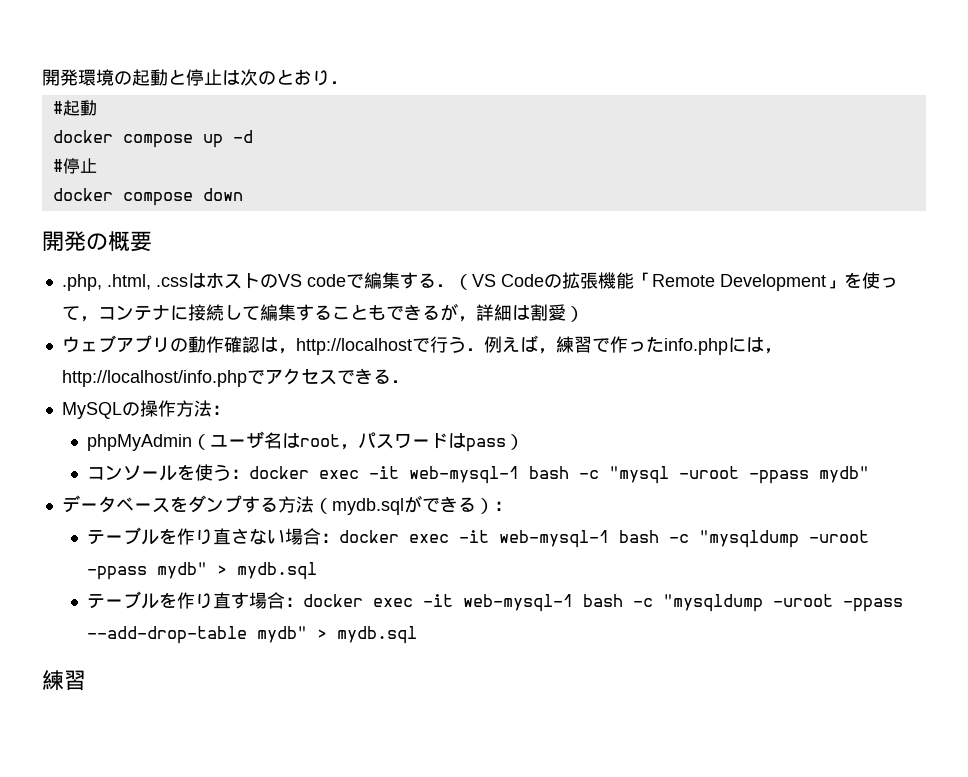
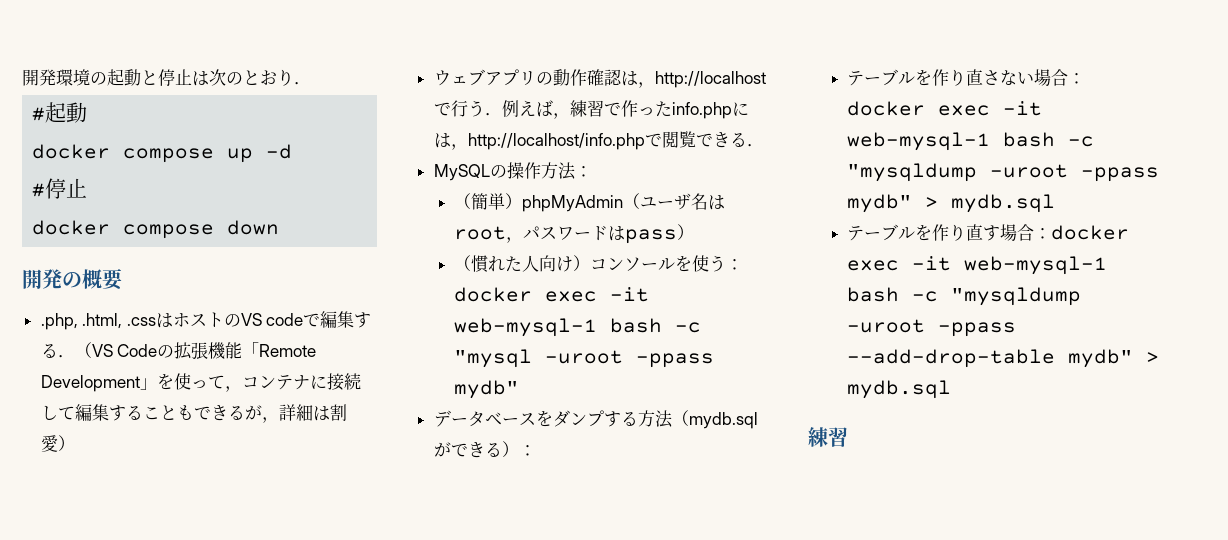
[264,368,337,385] アクセス -> [661,131,696,148] 閲覧
(230, 410) none -> [454,193,523,210] （簡単）
(525, 442) none -> [454,255,591,273] （慣れた人向け）

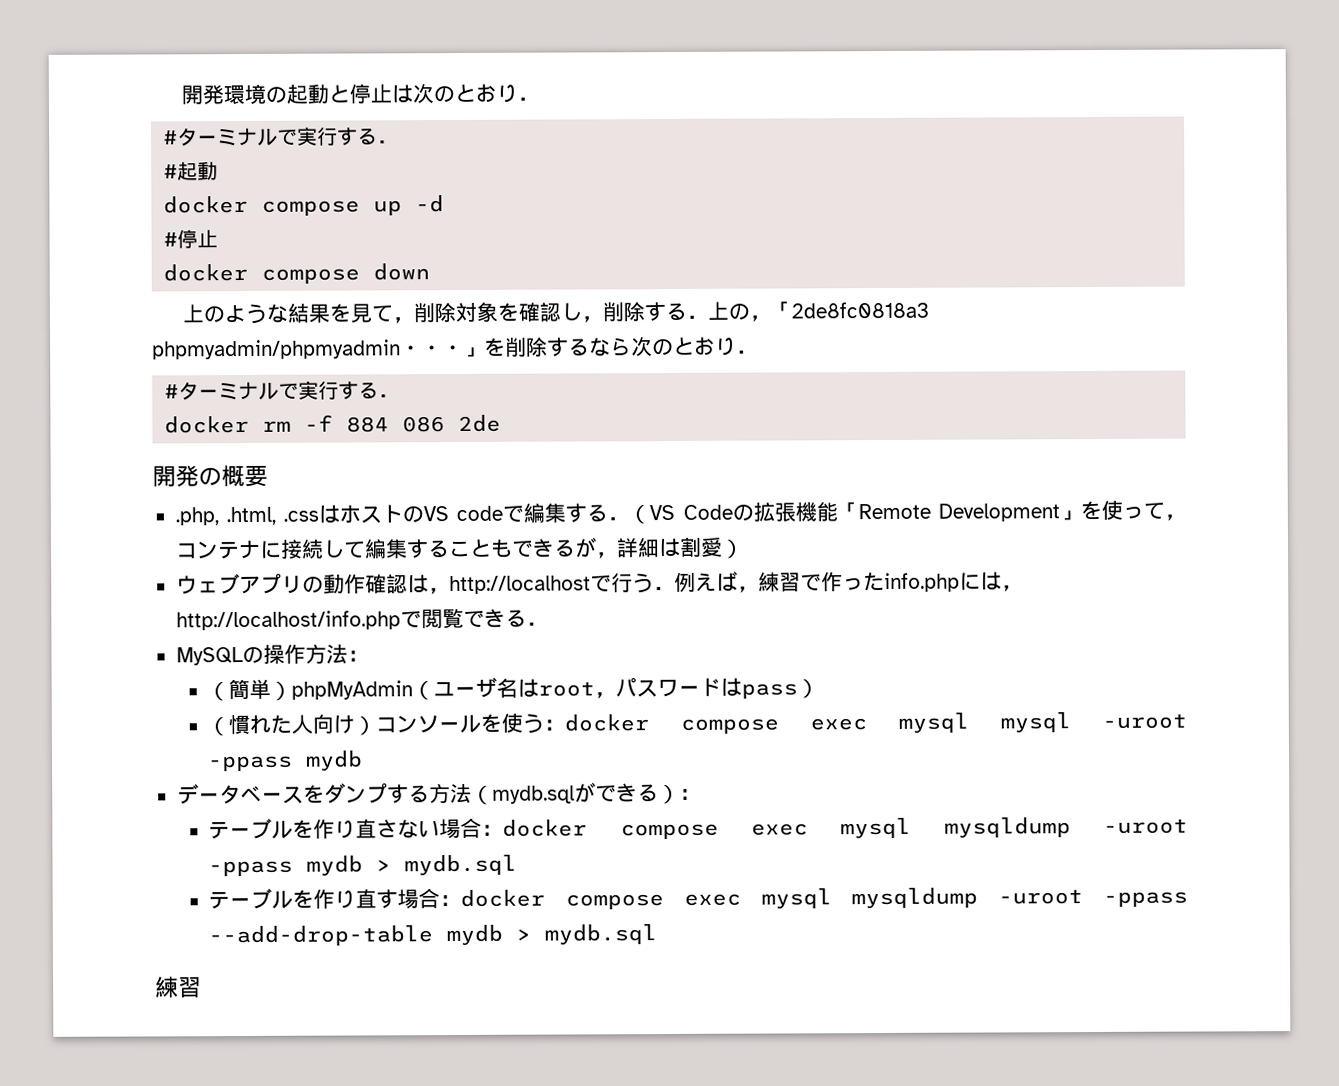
(311, 83) none -> [163,126,399,147] // #ターミナルで実行する．
(280, 227) none -> [181,301,929,324] [152,336,758,360] [164,380,400,401] [164,414,502,434] // 上のような結果を見て，削除対象を確認し，削除する．上の，「2de8fc0818a3 phpmyadmin/phpmyadmin・・・」を削除するなら次のとおり． // #ターミナルで実行する． // docker rm -f 884 086 2de
[545,287,650,302] [454,318,702,337] [454,349,715,368] [454,380,520,399] exec -it web-mysql-1 bash -c "mysql -uroot -ppass mydb" -> [680,712,1187,734] [207,750,364,772] compose exec mysql mysql -uroot -ppass mydb
[938,101,1043,116] [847,132,1095,151] [847,163,1160,182] [847,194,913,213] exec -it web-mysql-1 bash -c "mysqldump -uroot -ppass mydb" -> [619,817,1188,840] [208,855,364,877] compose exec mysql mysqldump -uroot -ppass mydb
[847,256,1108,275] [847,287,1082,306] exec -it web-mysql-1 bash -c "mysqldump -> [565,887,979,910] compose exec mysql mysqldump
[1068,349,1134,368] mydb" -> [446,924,504,946] mydb

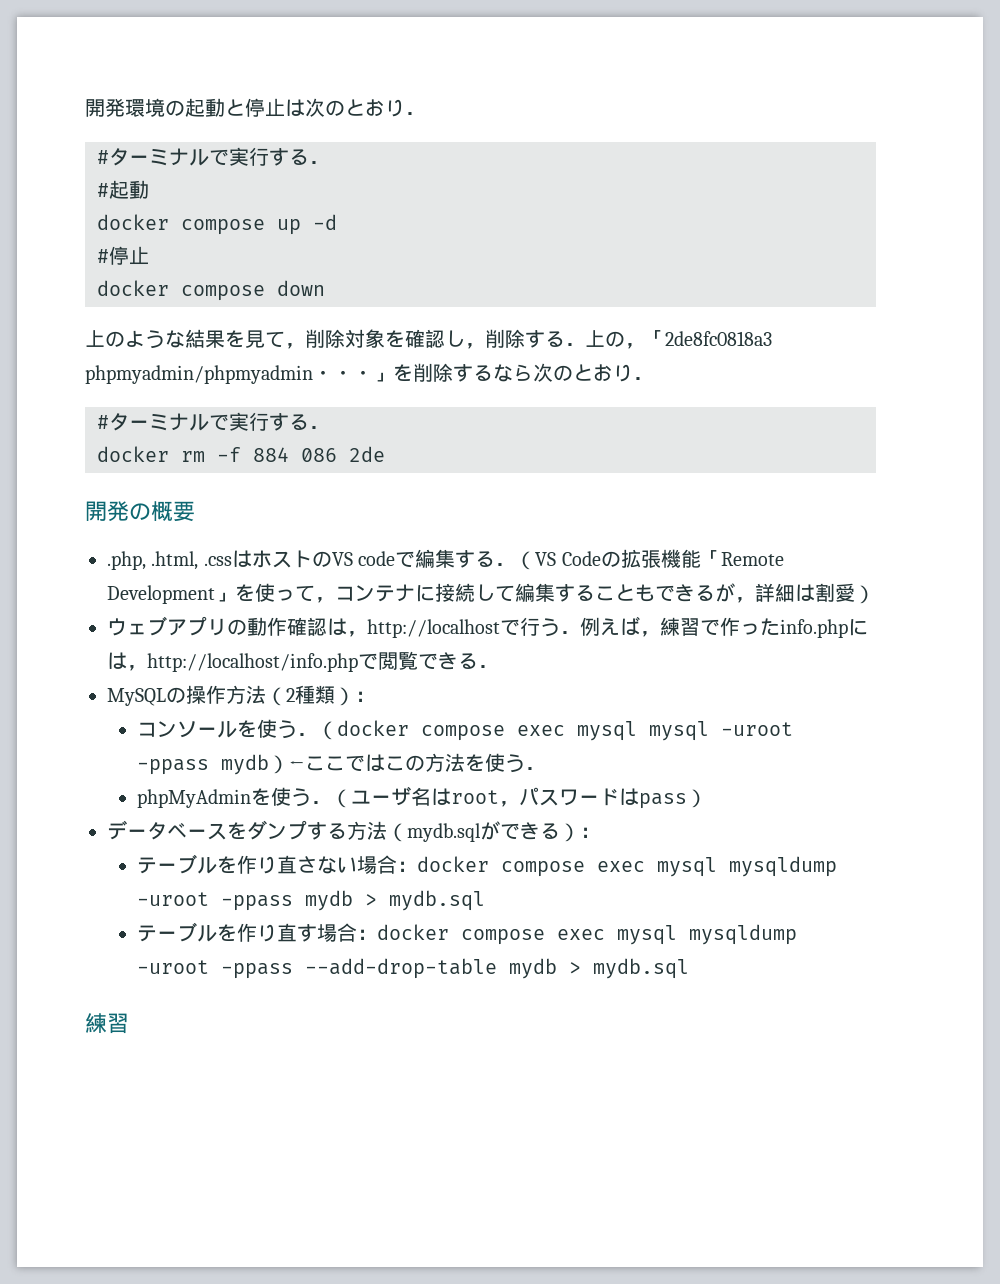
[346,650,369,662] [207,678,414,702] ： // （簡単）phpMyAdmin -> [266,685,375,706] [136,719,793,741] [136,753,545,775] [136,787,331,808] （2種類）： // コンソールを使う．（docker compose exec mysql mysql -uroot -ppass mydb）←ここではこの方法を使う． // phpMyAdminを使う．
[207,712,1187,737] [207,750,364,772] // （慣れた人向け）コンソールを使う：docker compose exec mysql mysql -uroot -ppass mydb -> (707, 798) none

